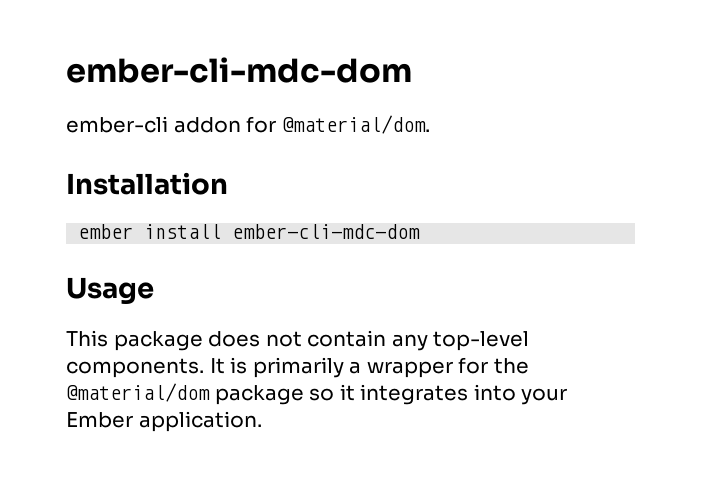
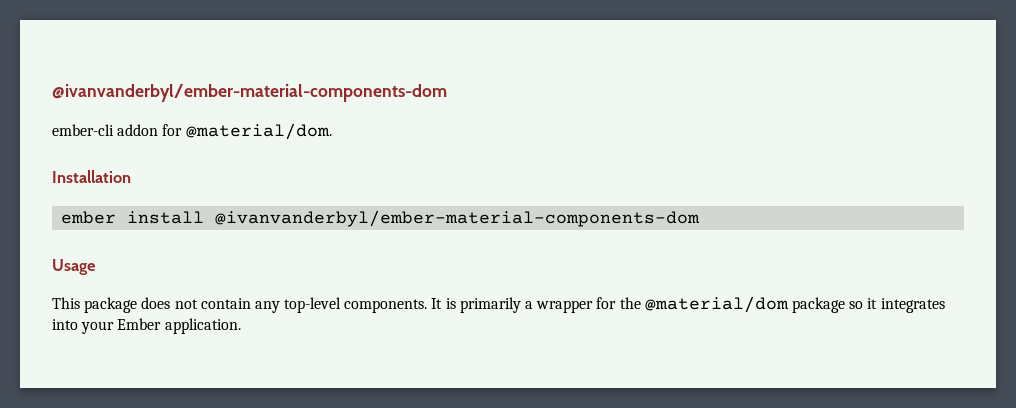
[66,57,412,83] ember-cli-mdc-dom -> [52,84,447,102] @ivanvanderbyl/ember-material-components-dom
[232,224,421,239] ember-cli-mdc-dom -> [215,210,701,227] @ivanvanderbyl/ember-material-components-dom

